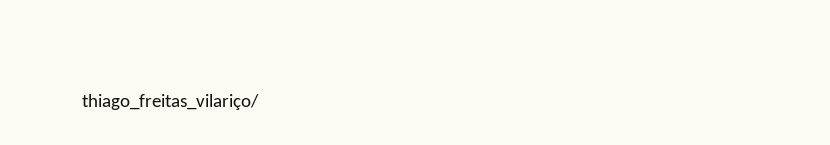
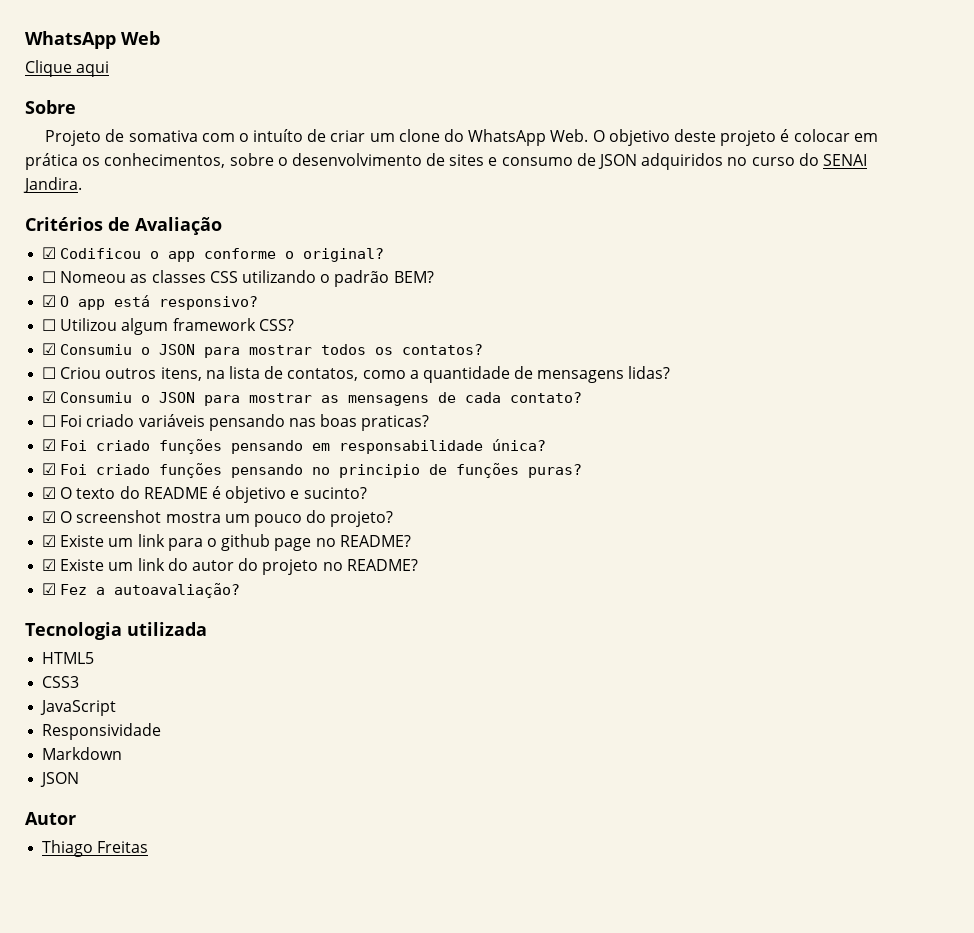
[82,94,259,110] thiago_freitas_vilariço/ -> [25,31,160,49] [25,60,110,77] [25,100,76,114] [45,129,878,146] [25,153,867,170] [23,177,82,193] [25,217,222,235] [42,247,385,262] [42,270,434,287] [42,295,259,310] [42,318,294,335] [42,343,484,358] [42,366,671,383] [42,391,583,406] [42,414,430,431] [42,439,547,454] [42,463,583,478] [42,486,367,503] [42,510,394,527] [42,534,411,551] [42,558,418,575] [42,583,241,598] [25,622,207,640] [42,652,95,664] [42,676,80,688] [40,700,117,716] [42,723,162,740] [42,747,123,760] [40,772,80,787] [25,812,76,825] [42,840,149,857] WhatsApp Web // Clique aqui // Sobre // Projeto de somativa com o intuíto de criar um clone do WhatsApp Web. O objetivo deste projeto é colocar em prática os conhecimentos, sobre o desenvolvimento de sites e consumo de JSON adquiridos no curso do SENAI Jandira. // Critérios de Avaliação // ☑ Codificou o app conforme o original? // ☐ Nomeou as classes CSS utilizando o padrão BEM? // ☑ O app está responsivo? // ☐ Utilizou algum framework CSS? // ☑ Consumiu o JSON para mostrar todos os contatos? // ☐ Criou outros itens, na lista de contatos, como a quantidade de mensagens lidas? // ☑ Consumiu o JSON para mostrar as mensagens de cada contato? // ☐ Foi criado variáveis pensando nas boas praticas? // ☑ Foi criado funções pensando em responsabilidade única? // ☑ Foi criado funções pensando no principio de funções puras? // ☑ O texto do README é objetivo e sucinto? // ☑ O screenshot mostra um pouco do projeto? // ☑ Existe um link para o github page no README? // ☑ Existe um link do autor do projeto no README? // ☑ Fez a autoavaliação? // Tecnologia utilizada // HTML5 // CSS3 // JavaScript // Responsividade // Markdown // JSON // Autor // Thiago Freitas

